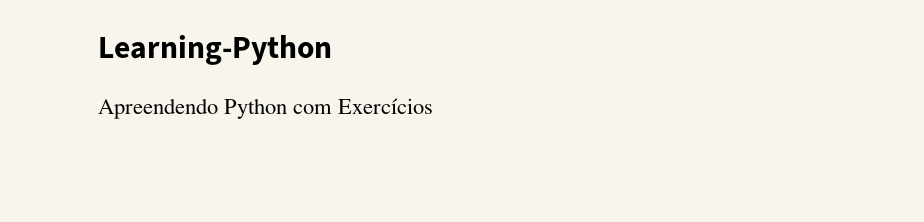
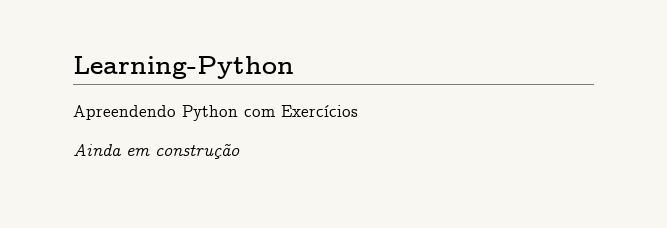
(434, 106) none -> [73,144,240,159] // Ainda em construção

